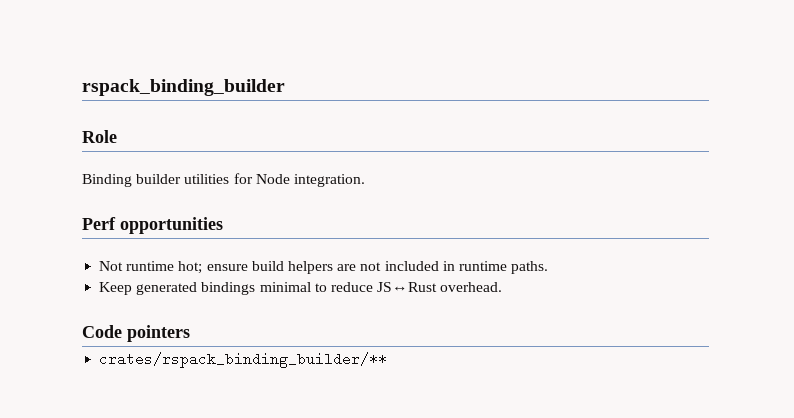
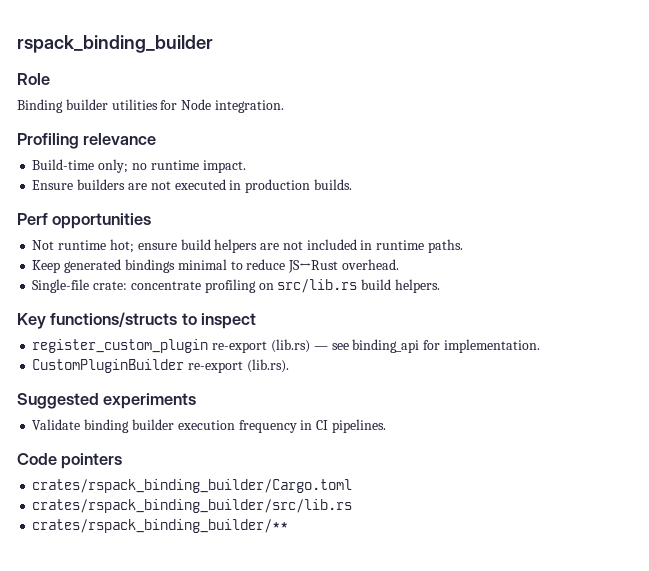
(365, 180) none -> [17,133,157,149] [32,159,246,173] [32,179,352,193] // Profiling relevance // Build-time only; no runtime impact. // Ensure builders are not executed in production builds.
(503, 287) none -> [32,279,440,293] [17,312,257,329] [32,339,540,353] [32,359,289,373] [17,393,197,409] [32,419,386,433] // Single-file crate: concentrate profiling on src/lib.rs build helpers. // Key functions/structs to inspect // register_custom_plugin re-export (lib.rs) — see binding_api for implementation. // CustomPluginBuilder re-export (lib.rs). // Suggested experiments // Validate binding builder execution frequency in CI pipelines.
(190, 333) none -> [32,479,353,493] [32,499,353,513] // crates/rspack_binding_builder/Cargo.toml // crates/rspack_binding_builder/src/lib.rs

